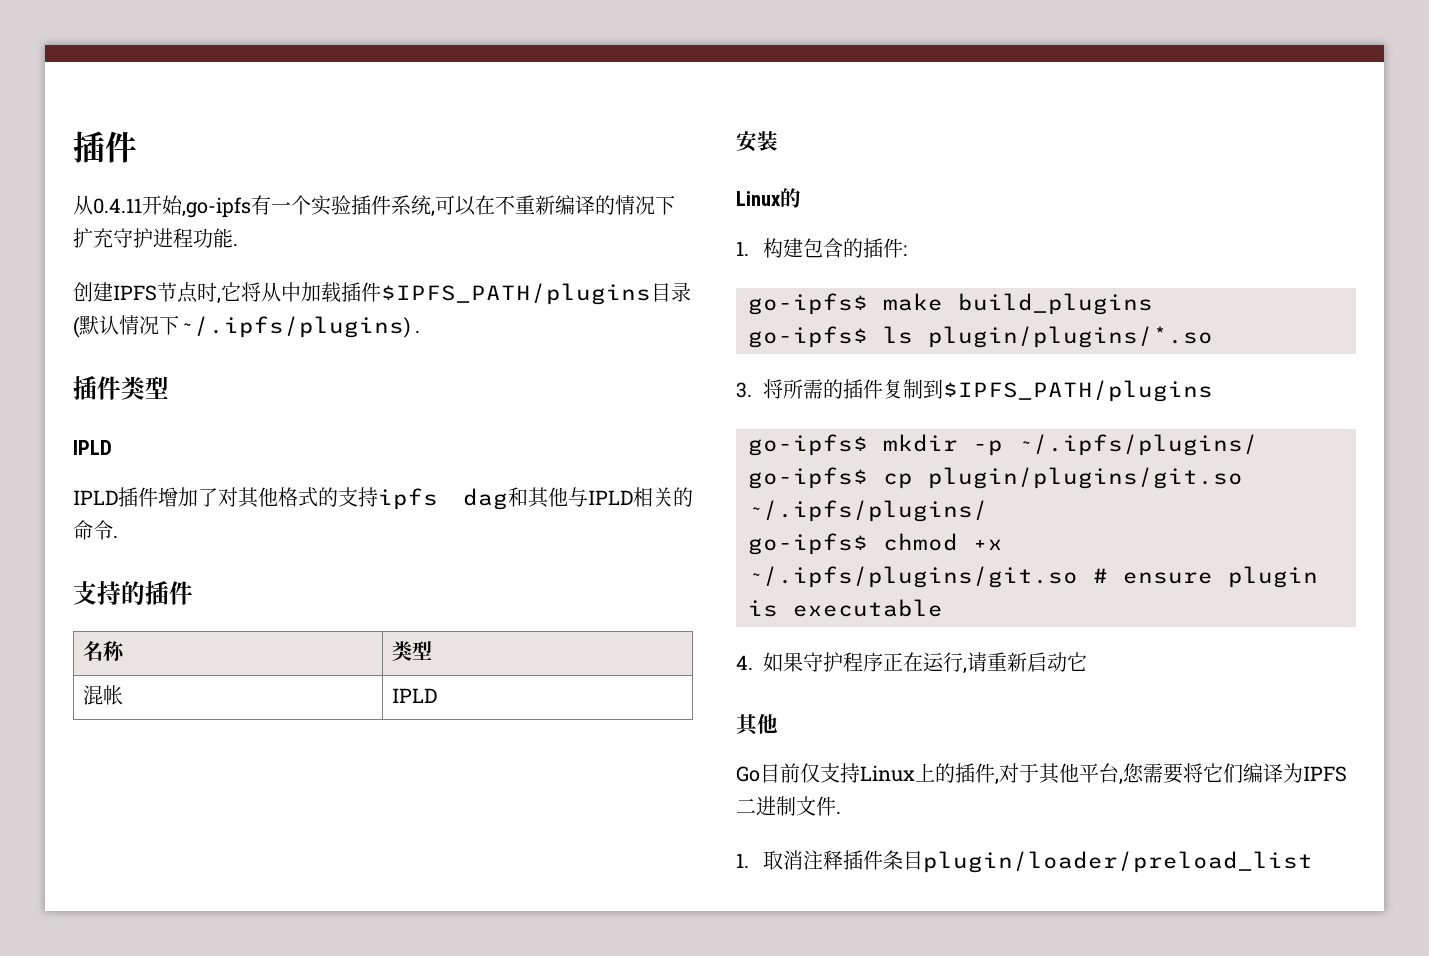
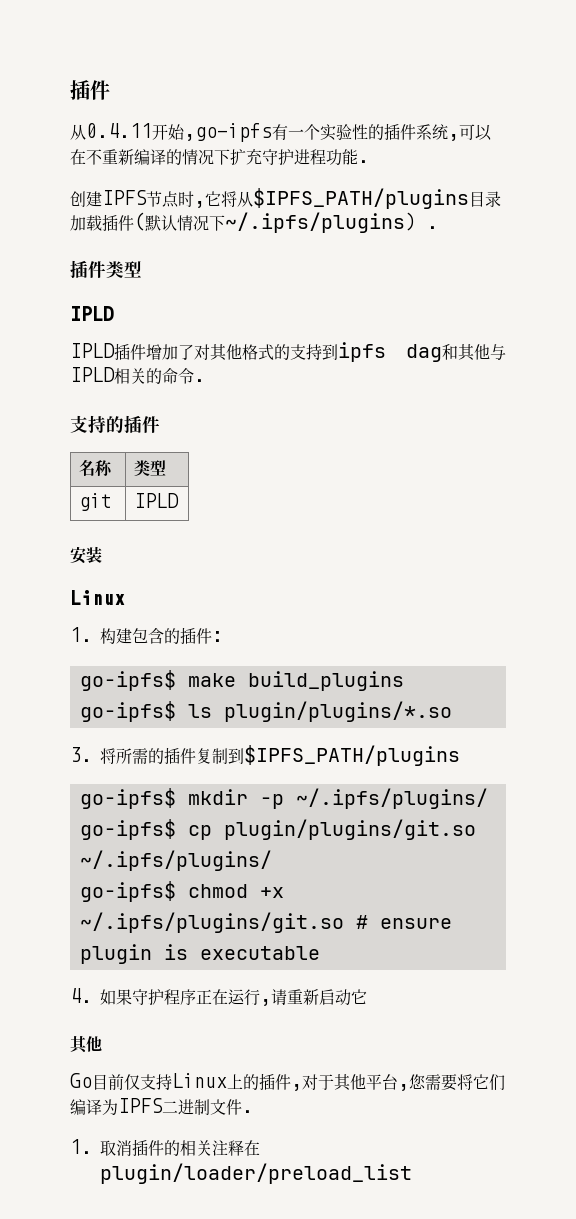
(351, 205) none -> [352,124,384,140] 性的
[281,282,691,305] 中加载插件$IPFS_PATH/plugins目录 -> [253,188,501,209] [70,214,134,231] $IPFS_PATH/plugins目录加载插件
(378, 497) none -> [322,344,338,360] 到
[82,685,123,705] 混帐 -> [78,493,112,511] git
[780,188,801,208] 的 -> (125, 597) none
[803,850,924,870] 注释插件条目 -> [132,1139,260,1156] 插件的相关注释在

